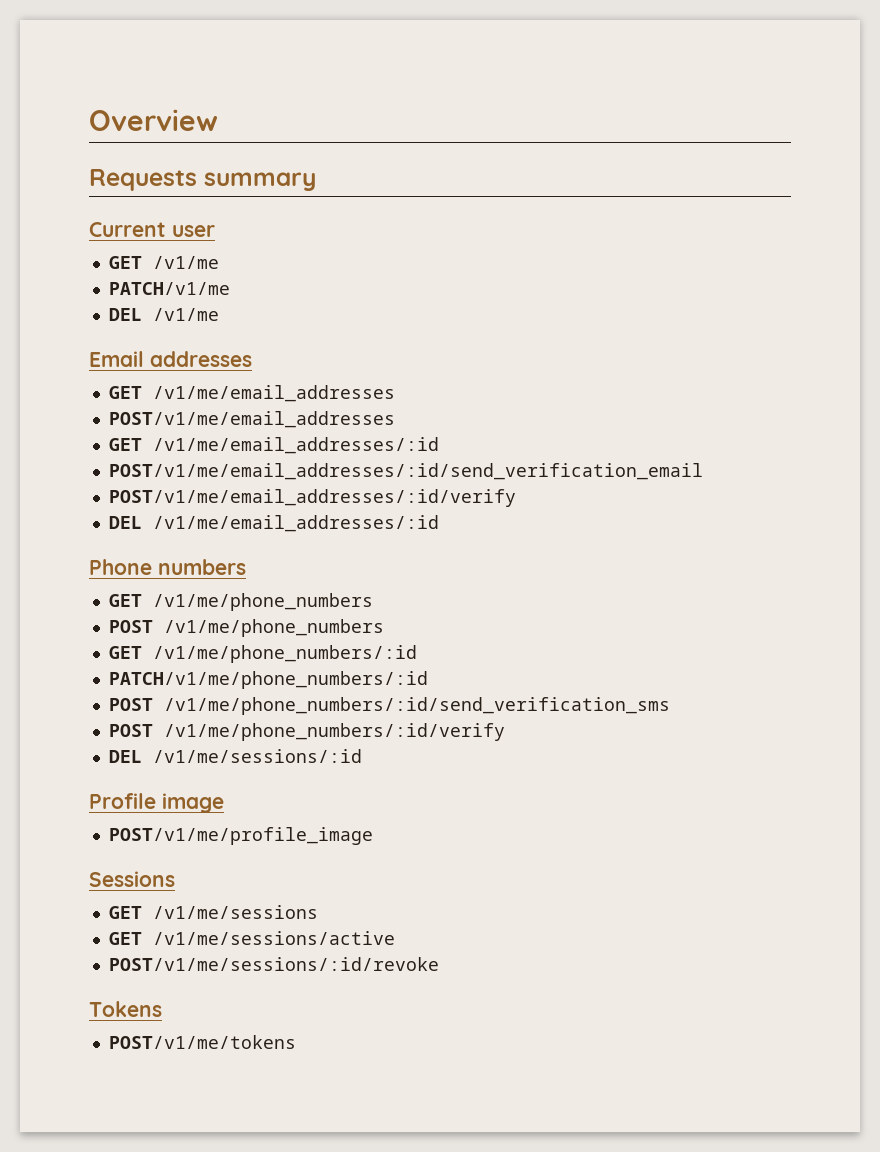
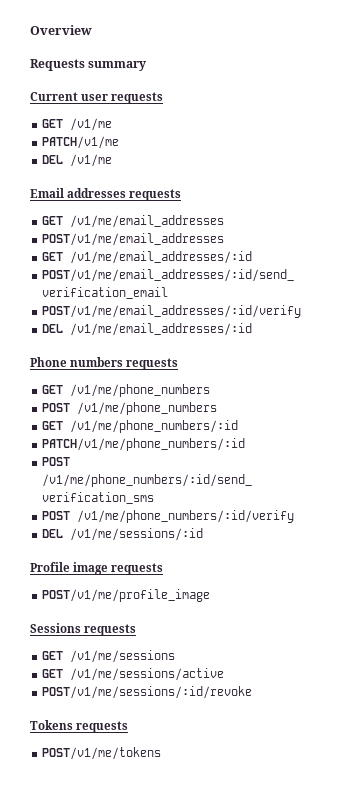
(215, 231) none -> [111,92,164,104] requests
(252, 359) none -> [129,189,182,201] requests
(246, 567) none -> [126,358,179,370] requests
(224, 803) none -> [111,563,164,575] requests
(175, 879) none -> [84,624,137,636] requests
(162, 1009) none -> [76,721,129,733] requests

